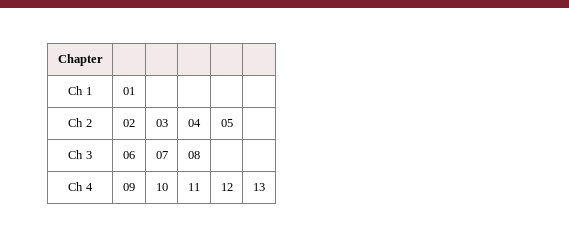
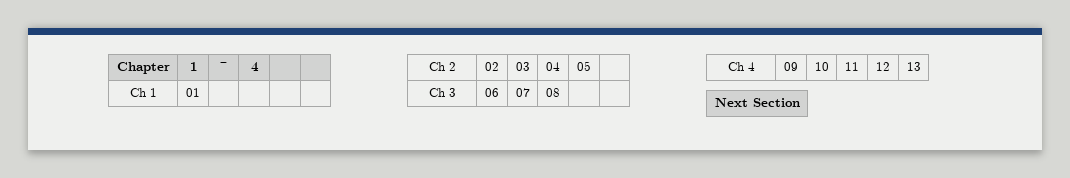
(103, 60) | | -> [189,62,197,71] [219,62,228,71] [250,62,259,72] 1 | ~ | 4
(265, 187) none -> [714,98,800,107] // Next Section

